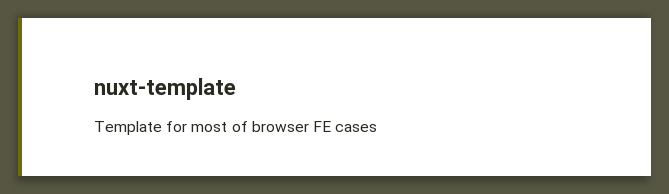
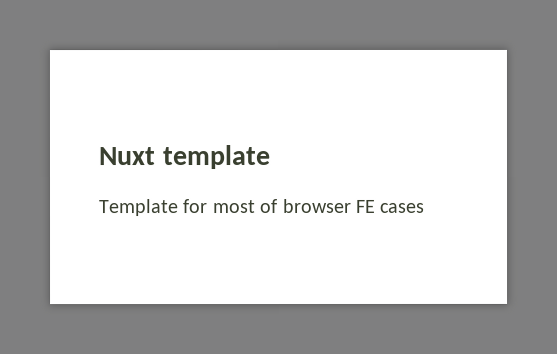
[94,78,236,100] nuxt-template -> [98,145,270,170] Nuxt template

